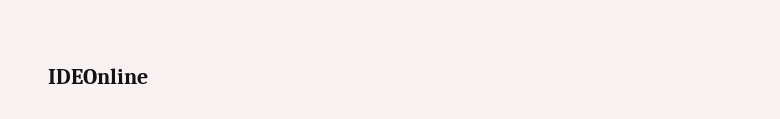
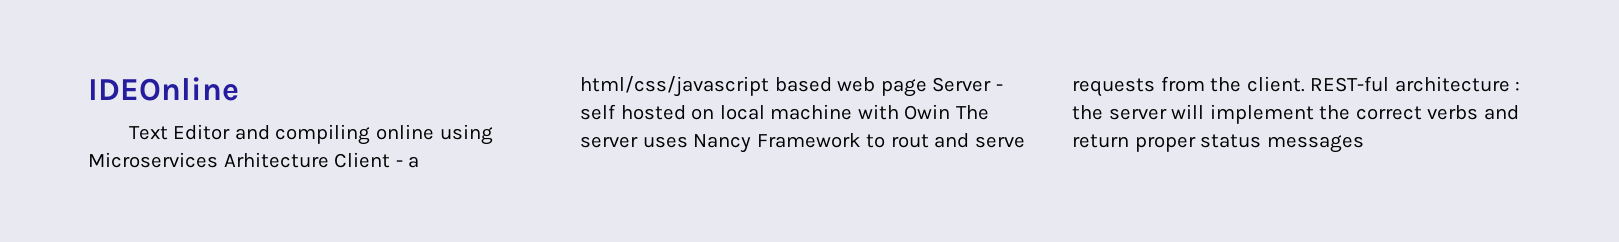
(148, 76) none -> [128,124,493,145] [88,152,420,168] [580,76,1003,97] [580,104,989,120] [580,133,1025,153] [1072,76,1521,97] [1072,104,1519,124] [1072,134,1364,153] // Text Editor and compiling online using Microservices Arhitecture Client - a html/css/javascript based web page Server - self hosted on local machine with Owin The server uses Nancy Framework to rout and serve requests from the client. REST-ful architecture : the server will implement the correct verbs and return proper status messages

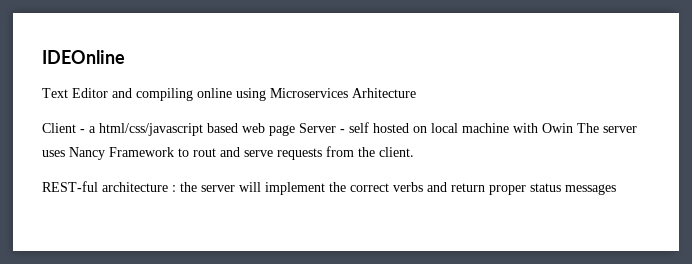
(329, 160) none -> (416, 93) //
(1305, 84) none -> (414, 152) //

